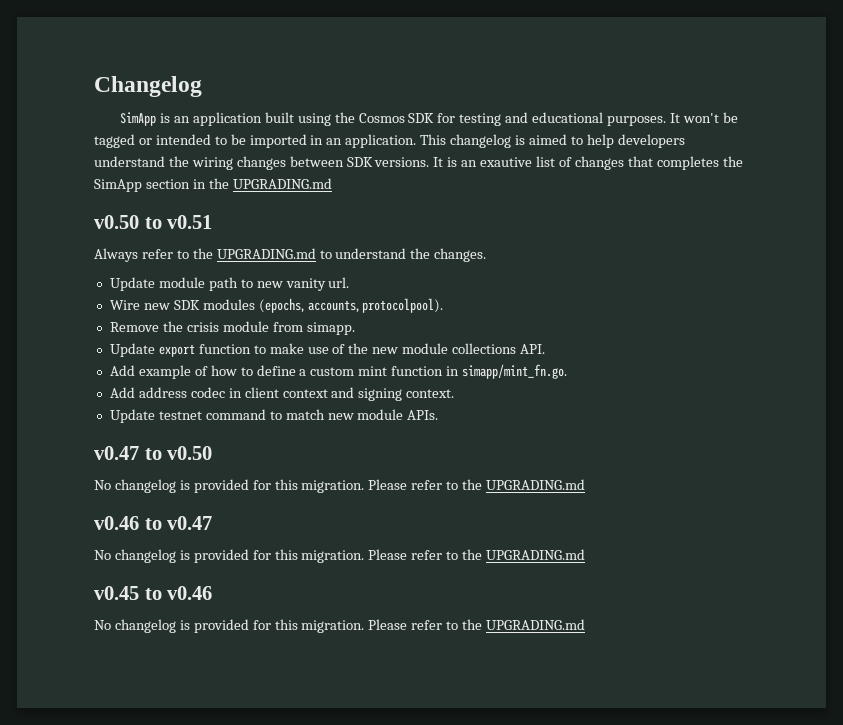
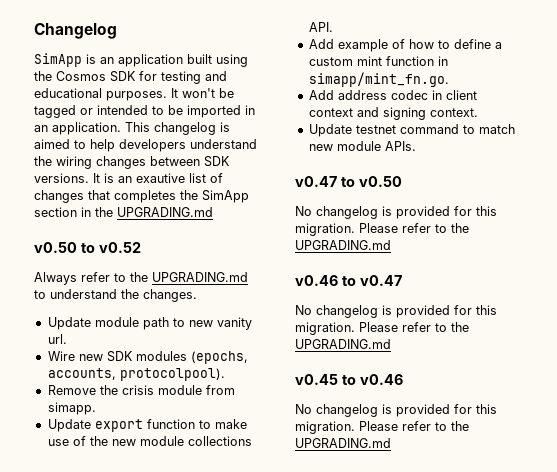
[167,215,213,229] v0.51 -> [98,242,141,253] v0.52

